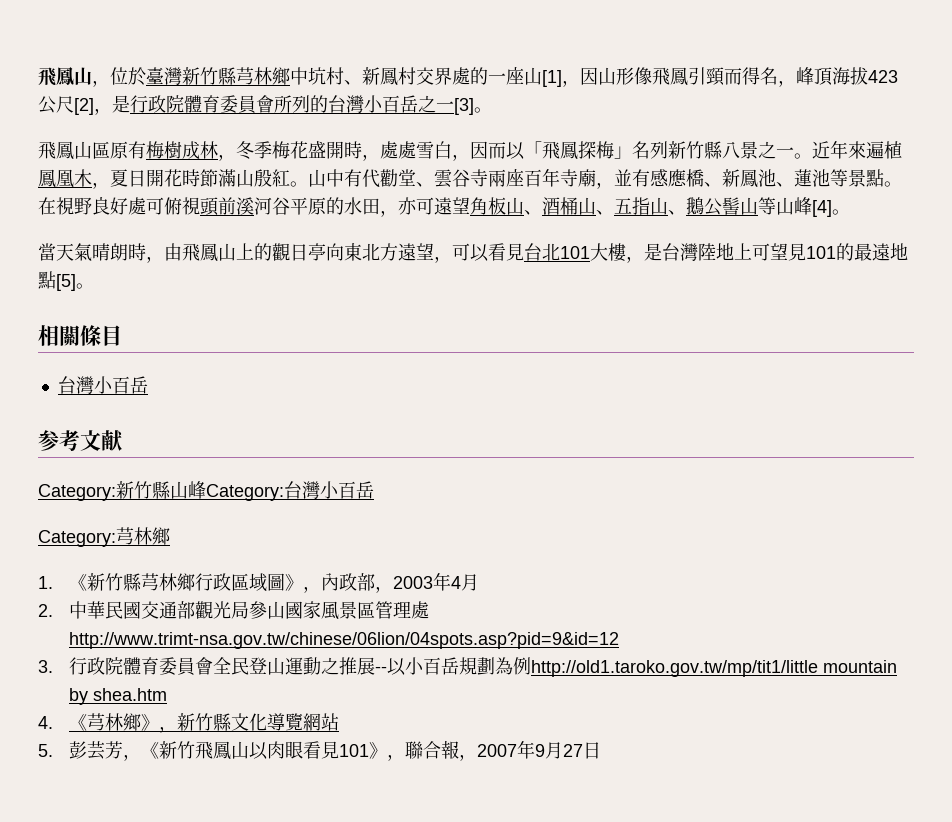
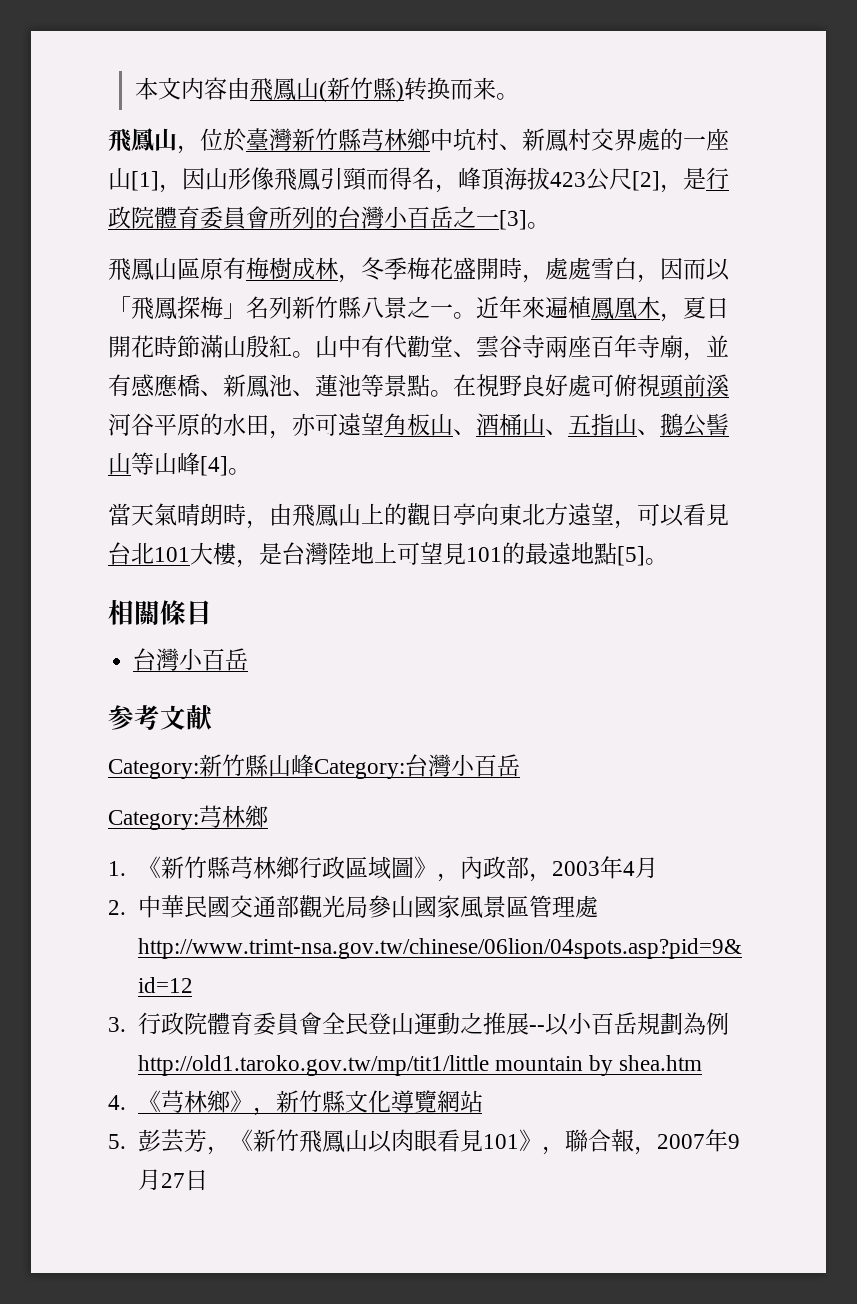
(38, 76) none -> [134,77,519,102] 本文内容由飛鳳山(新竹縣)转换而来。 //

